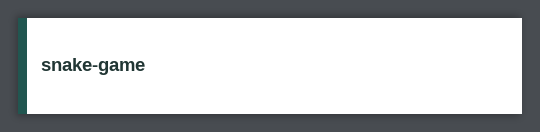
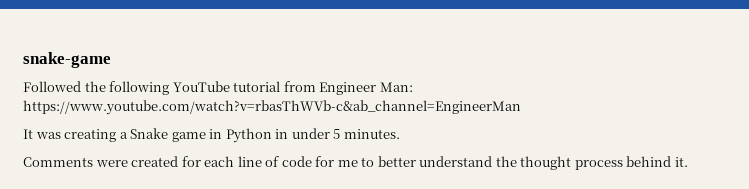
(145, 66) none -> [23,81,413,95] [23,100,521,115] [23,128,400,143] [23,156,688,170] // Followed the following YouTube tutorial from Engineer Man: https://www.youtube.com/watch?v=rbasThWVb-c&ab_channel=EngineerMan // It was creating a Snake game in Python in under 5 minutes. // Comments were created for each line of code for me to better understand the thought process behind it.

